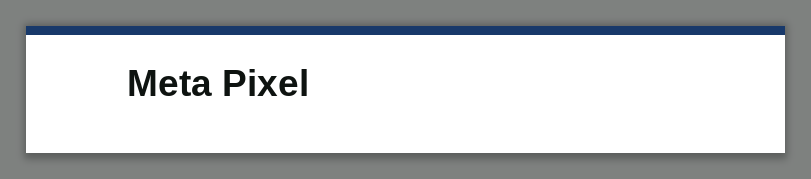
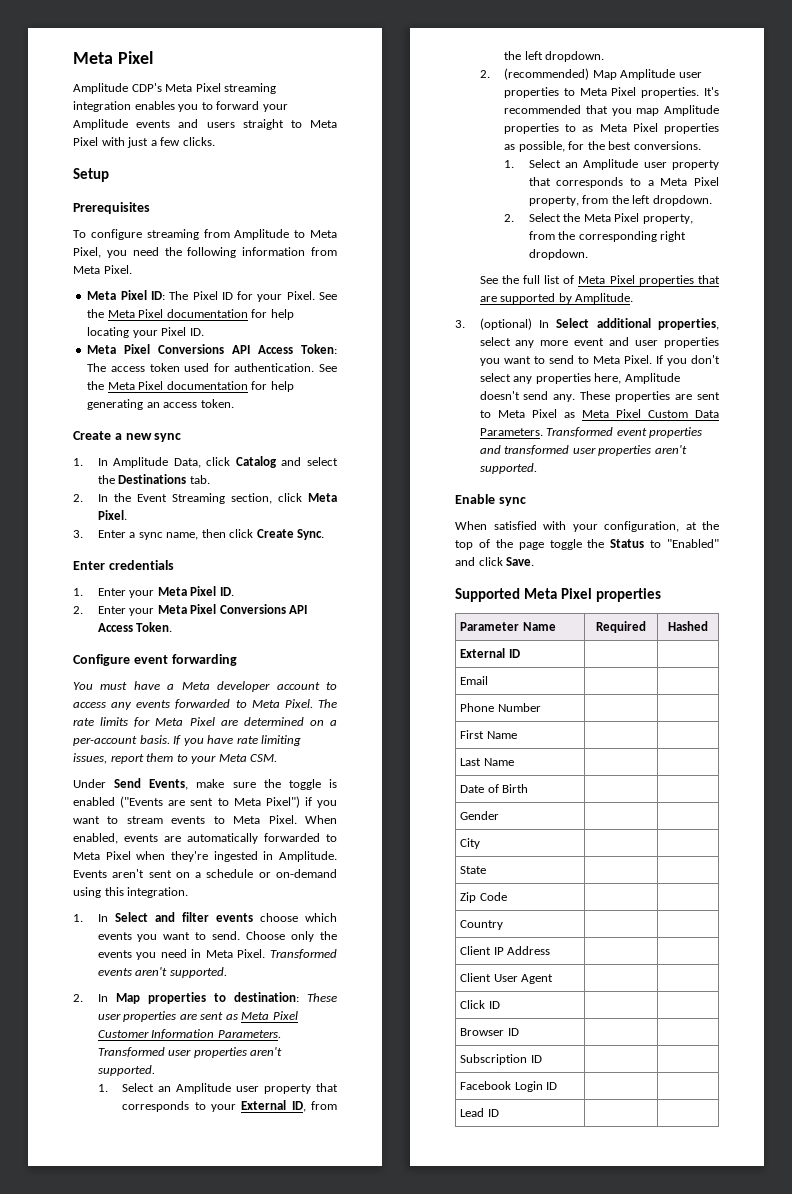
[127,69,309,96] Meta Pixel -> [73,51,153,64] [73,83,277,94] [73,101,288,112] [73,119,337,130] [73,137,215,148] [73,168,109,182] [73,202,150,214] [73,229,337,240] [73,247,337,258] [73,265,132,274] [87,290,338,302] [87,309,294,320] [87,327,204,338] [87,344,337,354] [87,363,337,372] [87,381,294,392] [87,399,234,410] [73,431,182,442] [73,456,338,468] [97,474,210,484] [73,493,337,504] [97,510,127,520] [73,529,325,540] [73,560,174,570] [73,586,234,598] [73,604,308,616] [97,622,173,632] [73,654,237,666] [73,681,337,692] [73,699,337,710] [73,717,337,727] [73,735,302,746] [73,753,278,764] [73,778,337,790] [73,796,337,808] [73,815,338,824] [73,833,337,844] [73,851,337,862] [73,869,337,878] [73,887,189,898] [73,912,337,922] [97,931,338,942] [97,949,337,960] [97,967,227,978] [73,992,337,1004] [97,1011,298,1022] [97,1029,281,1039] [97,1047,283,1058] [97,1065,155,1076] [97,1083,338,1094] [122,1100,337,1112] [504,51,605,62] [479,68,702,80] [504,87,719,98] [504,105,719,116] [504,123,719,134] [504,141,701,152] [504,159,719,170] [528,177,719,188] [528,195,712,206] [504,213,693,224] [528,231,687,242] [528,249,588,260] [479,275,720,286] [479,293,634,304] [455,318,719,330] [479,337,719,348] [479,355,720,366] [479,373,680,384] [479,391,720,402] [479,409,719,418] [479,427,703,438] [479,445,687,456] [479,463,537,474] [455,494,526,506] [455,521,719,532] [455,539,719,550] [455,557,535,566] [455,588,662,602] [460,622,556,631] [596,621,646,633] [668,621,708,631] [460,648,520,658] [460,676,489,685] [460,703,541,712] [460,730,517,739] [460,758,514,766] [460,784,529,793] [460,811,500,820] [460,838,481,849] [460,866,487,874] [460,892,507,903] [460,920,504,930] [460,946,551,955] [460,973,554,984] [460,1000,500,1009] [460,1028,519,1036] [460,1054,542,1065] [460,1081,558,1092] [460,1108,499,1117] Meta Pixel // Amplitude CDP's Meta Pixel streaming integration enables you to forward your Amplitude events and users straight to Meta Pixel with just a few clicks. // Setup // Prerequisites // To configure streaming from Amplitude to Meta Pixel, you need the following information from Meta Pixel. // Meta Pixel ID: The Pixel ID for your Pixel. See the Meta Pixel documentation for help locating your Pixel ID. // Meta Pixel Conversions API Access Token: The access token used for authentication. See the Meta Pixel documentation for help generating an access token. // Create a new sync // 1. In Amplitude Data, click Catalog and select the Destinations tab. // 2. In the Event Streaming section, click Meta Pixel. // 3. Enter a sync name, then click Create Sync. // Enter credentials // 1. Enter your Meta Pixel ID. // 2. Enter your Meta Pixel Conversions API Access Token. // Configure event forwarding // You must have a Meta developer account to access any events forwarded to Meta Pixel. The rate limits for Meta Pixel are determined on a per-account basis. If you have rate limiting issues, report them to your Meta CSM. // Under Send Events, make sure the toggle is enabled ("Events are sent to Meta Pixel") if you want to stream events to Meta Pixel. When enabled, events are automatically forwarded to Meta Pixel when they're ingested in Amplitude. Events aren't sent on a schedule or on-demand using this integration. // 1. In Select and filter events choose which events you want to send. Choose only the events you need in Meta Pixel. Transformed events aren't supported. // 2. In Map properties to destination: These user properties are sent as Meta Pixel Customer Information Parameters. Transformed user properties aren't supported. // 1. Select an Amplitude user property that corresponds to your External ID, from the left dropdown. // 2. (recommended) Map Amplitude user properties to Meta Pixel properties. It's recommended that you map Amplitude properties to as Meta Pixel properties as possible, for the best conversions. // 1. Select an Amplitude user property that corresponds to a Meta Pixel property, from the left dropdown. // 2. Select the Meta Pixel property, from the corresponding right dropdown. // See the full list of Meta Pixel properties that are supported by Amplitude. // 3. (optional) In Select additional properties, select any more event and user properties you want to send to Meta Pixel. If you don't select any properties here, Amplitude doesn't send any. These properties are sent to Meta Pixel as Meta Pixel Custom Data Parameters. Transformed event properties and transformed user properties aren't supported. // Enable sync // When satisfied with your configuration, at the top of the page toggle the Status to "Enabled" and click Save. // Supported Meta Pixel properties // Parameter Name | Required | Hashed // External ID | | // Email | | // Phone Number | | // First Name | | // Last Name | | // Date of Birth | | // Gender | | // City | | // State | | // Zip Code | | // Country | | // Client IP Address | | // Client User Agent | | // Click ID | | // Browser ID | | // Subscription ID | | // Facebook Login ID | | // Lead ID | |

